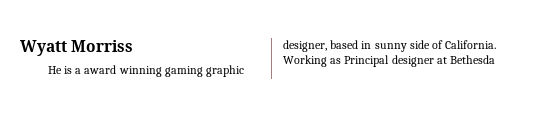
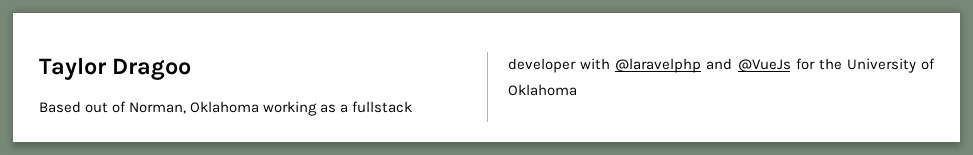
[20,40,134,56] [47,65,244,77] [283,40,497,52] [283,55,496,67] Wyatt Morriss // He is a award winning gaming graphic designer, based in sunny side of California. Working as Principal designer at Bethesda -> [39,57,192,80] [39,101,413,116] [508,58,935,73] [508,84,577,96] Taylor Dragoo // Based out of Norman, Oklahoma working as a fullstack developer with @laravelphp and @VueJs for the University of Oklahoma

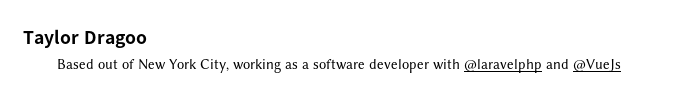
[129,101,260,114] Norman, Oklahoma -> [137,59,229,73] New York City,
[352,101,413,113] fullstack -> [312,59,365,70] software
[795,58,935,73] [508,84,577,96] for the University of Oklahoma -> (621, 65) none

